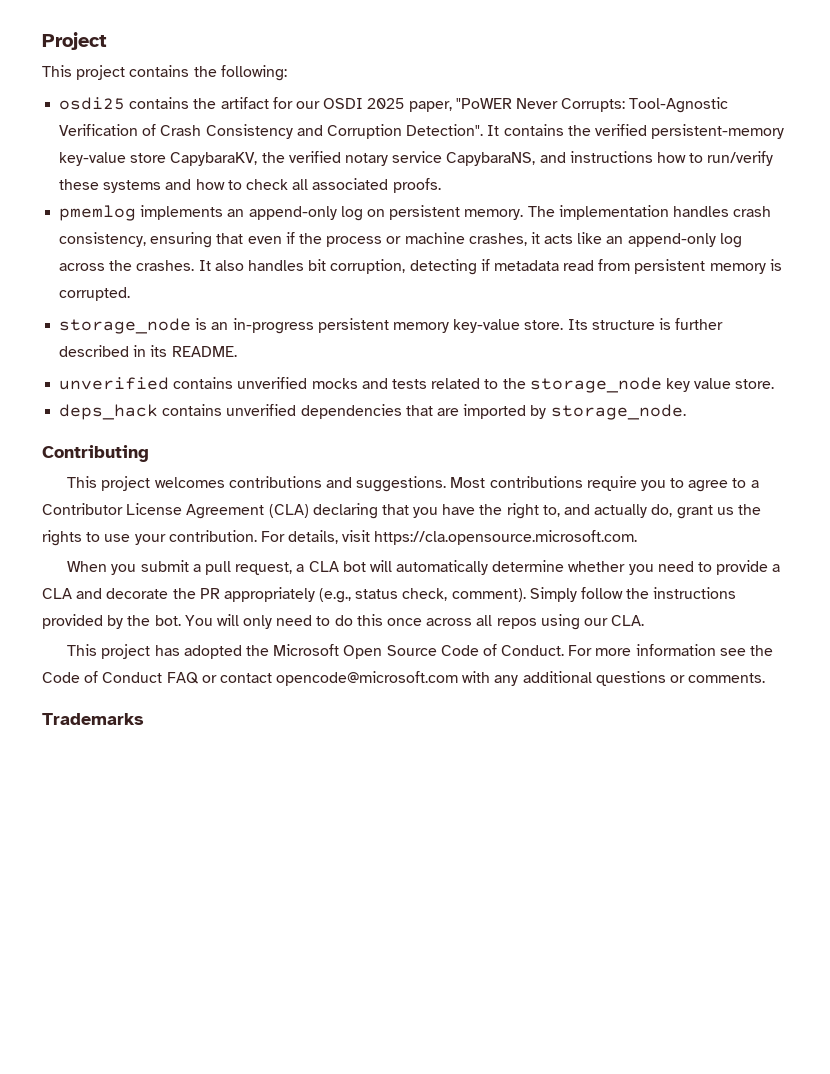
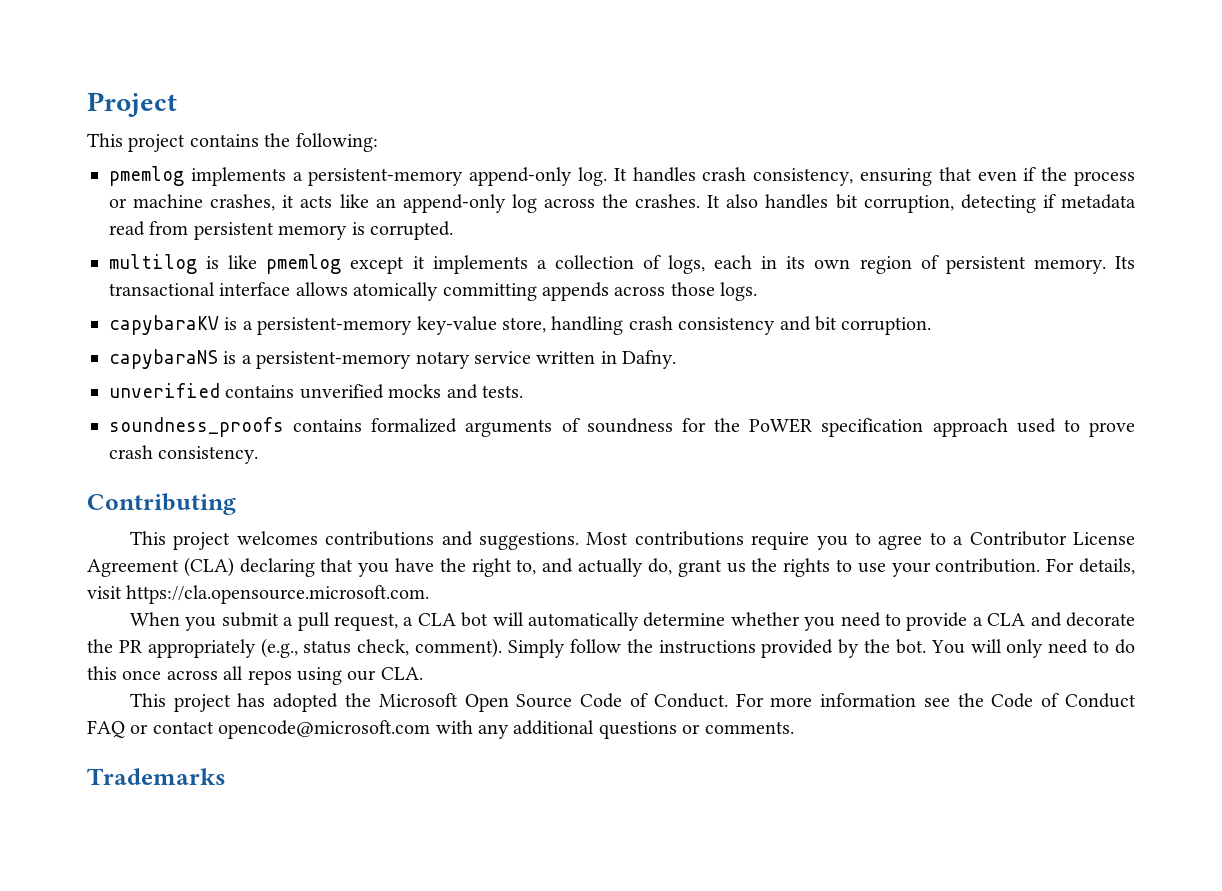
[59,97,729,113] [59,124,785,139] [59,151,774,166] [59,178,441,193] [59,205,669,221] osdi25 contains the artifact for our OSDI 2025 paper, "PoWER Never Corrupts: Tool-Agnostic Verification of Crash Consistency and Corruption Detection". It contains the verified persistent-memory key-value store CapybaraKV, the verified notary service CapybaraNS, and instructions how to run/verify these systems and how to check all associated proofs. // pmemlog implements an append-only log on persistent memory. The implementation -> [109,166,627,186] pmemlog implements a persistent-memory append-only log. It
[59,318,724,334] [59,345,237,357] storage_node is an in-progress persistent memory key-value store. Its structure is further described in its README. -> [109,254,1135,274] [109,282,758,301] [109,315,932,335] [109,349,677,369] multilog is like pmemlog except it implements a collection of logs, each in its own region of persistent memory. Its transactional interface allows atomically committing appends across those logs. // capybaraKV is a persistent-memory key-value store, handling crash consistency and bit corruption. // capybaraNS is a persistent-memory notary service written in Dafny.
[391,377,775,393] [59,404,686,420] tests related to the storage_node key value store. // deps_hack contains unverified dependencies that are imported by storage_node. -> [481,385,523,398] [109,417,1136,437] [109,445,259,464] tests. // soundness_proofs contains formalized arguments of soundness for the PoWER specification approach used to prove crash consistency.

